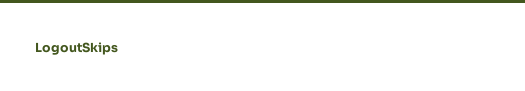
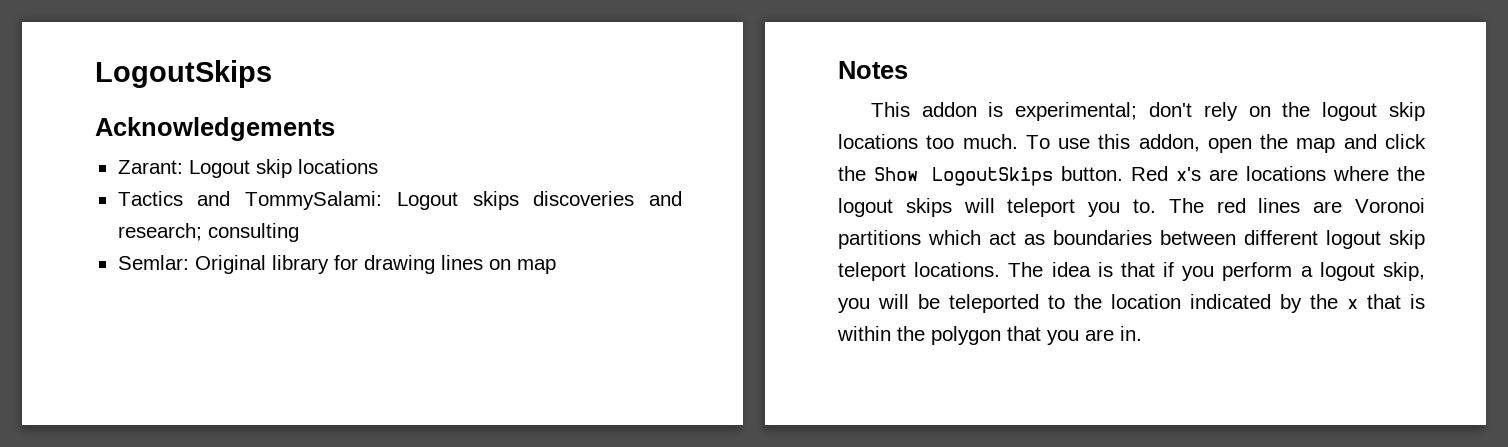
[35,42,118,55] LogoutSkips -> [95,60,272,88] [95,117,335,141] [117,159,378,178] [117,191,683,210] [117,223,299,242] [117,255,556,274] [838,61,908,79] [870,102,1425,121] [838,134,1426,153] [838,166,1425,186] [838,198,1425,217] [838,230,1425,249] [838,262,1425,281] [838,294,1425,313] [837,326,1142,345] LogoutSkips // Acknowledgements // Zarant: Logout skip locations // Tactics and TommySalami: Logout skips discoveries and research; consulting // Semlar: Original library for drawing lines on map // Notes // This addon is experimental; don't rely on the logout skip locations too much. To use this addon, open the map and click the Show LogoutSkips button. Red x's are locations where the logout skips will teleport you to. The red lines are Voronoi partitions which act as boundaries between different logout skip teleport locations. The idea is that if you perform a logout skip, you will be teleported to the location indicated by the x that is within the polygon that you are in.

